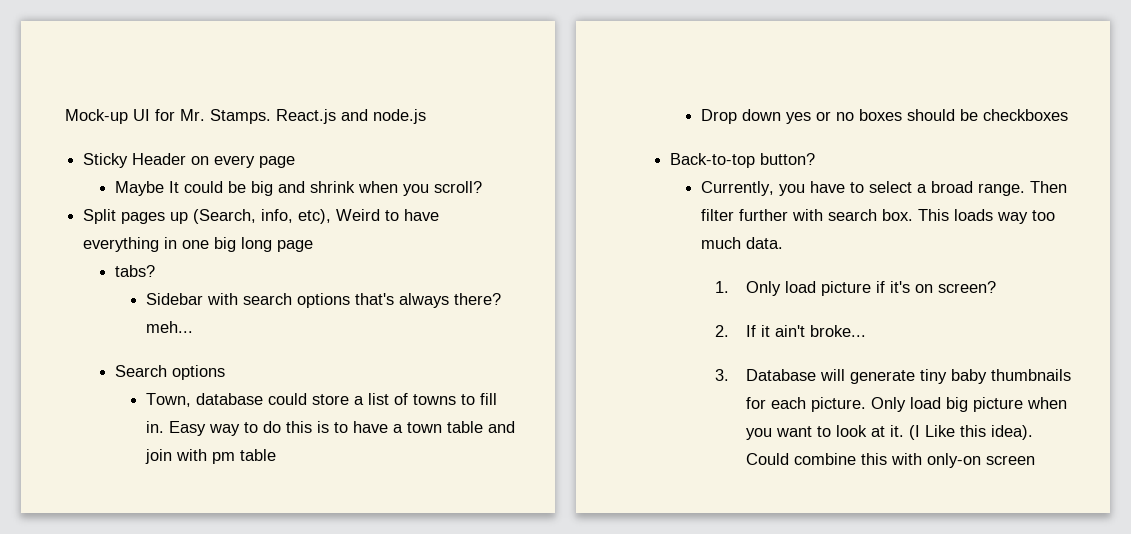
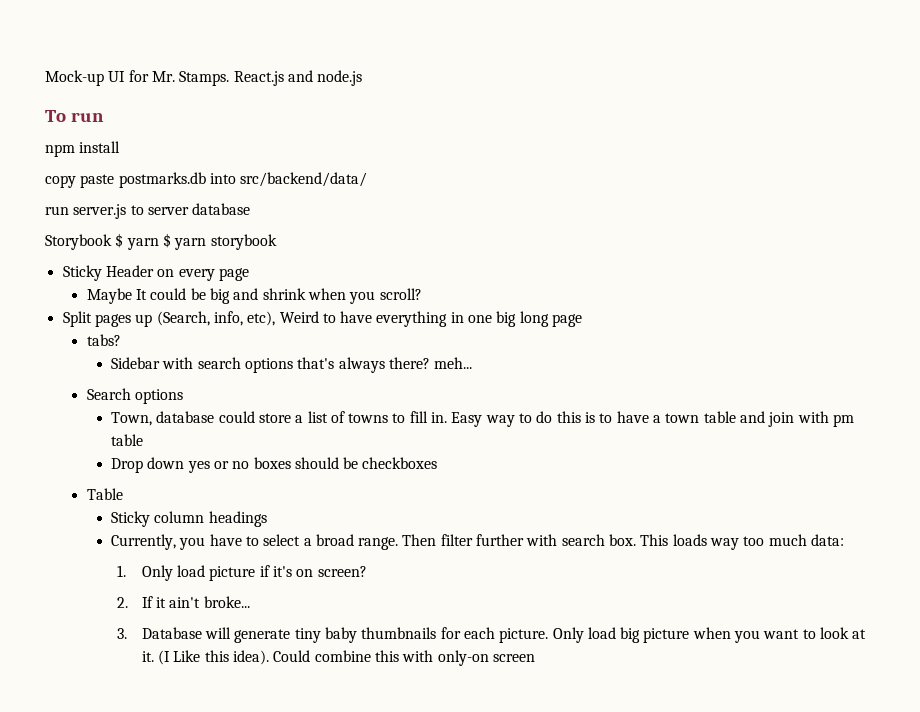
(426, 116) none -> [45,110,104,122] [45,141,121,157] [45,172,368,188] [45,203,251,219] [45,233,277,250] // To run // npm install // copy paste postmarks.db into src/backend/data/ // run server.js to server database // Storybook $ yarn $ yarn storybook
[669,153,815,168] Back-to-top button? -> [86,488,123,500] [110,511,267,527] Table // Sticky column headings
[746,237,784,249] data. -> [810,534,844,546] data:

